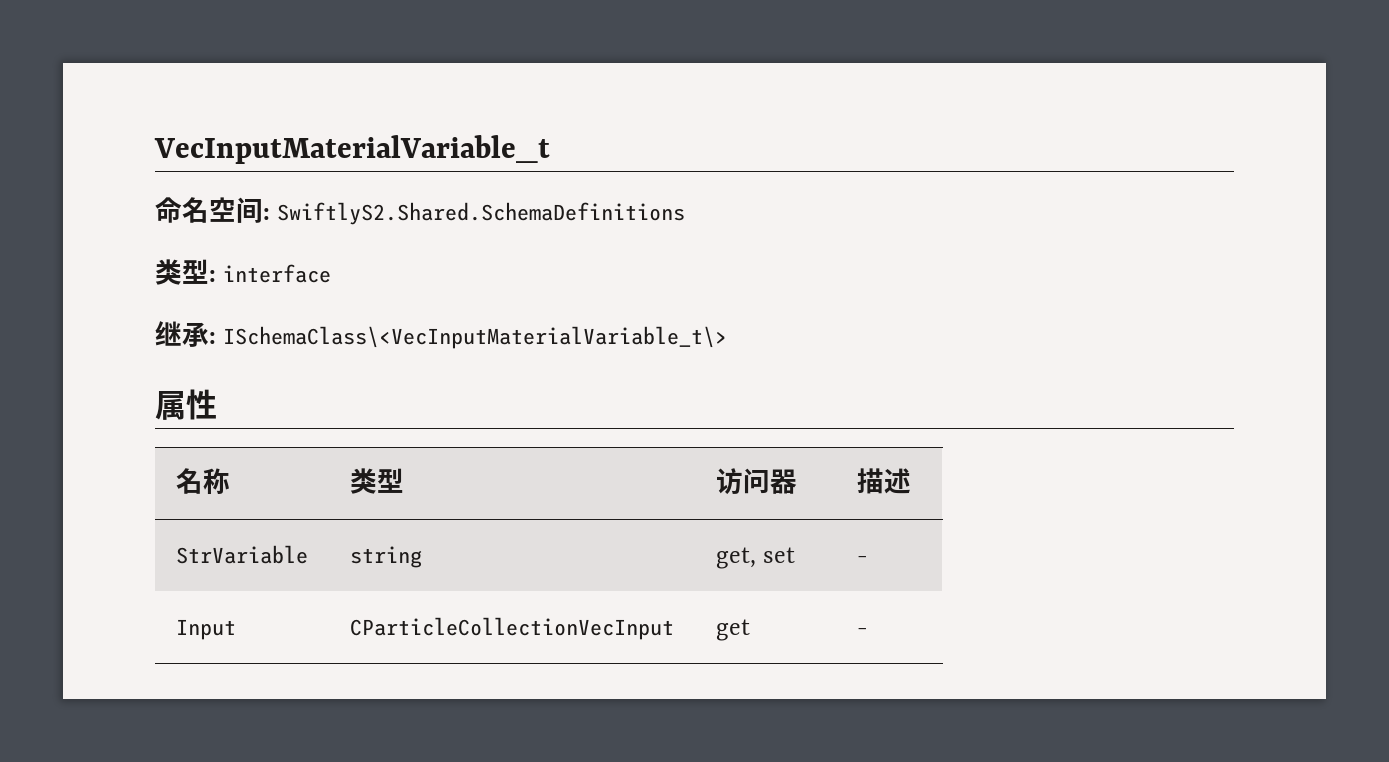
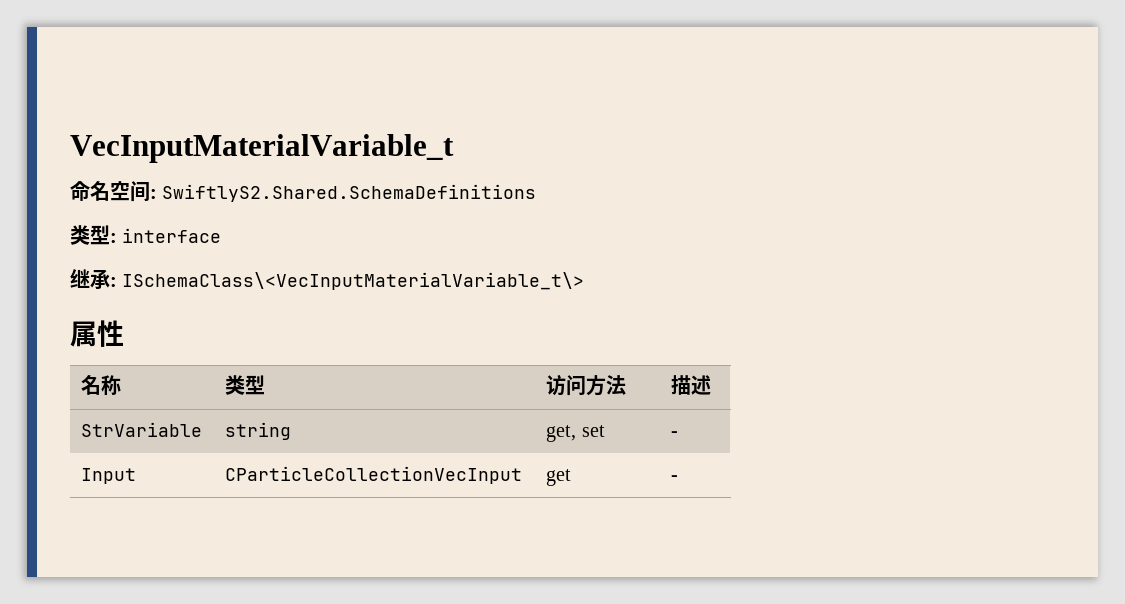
[769,469,797,494] 器 -> [586,375,627,396] 方法

